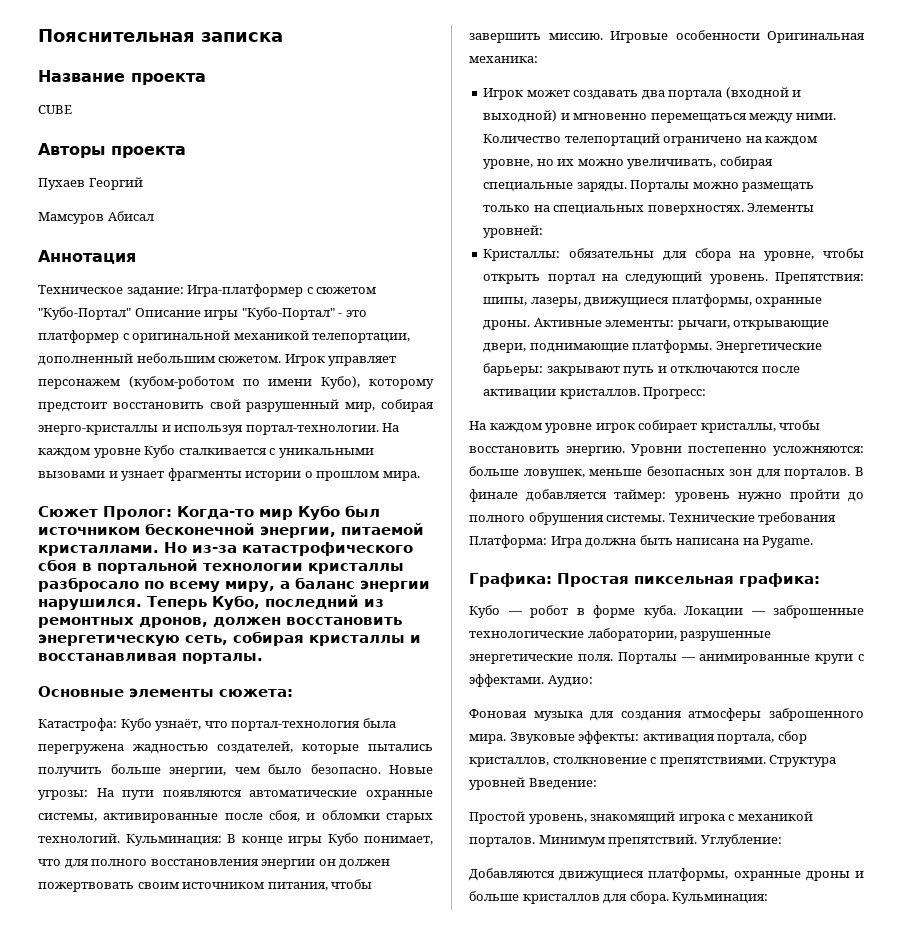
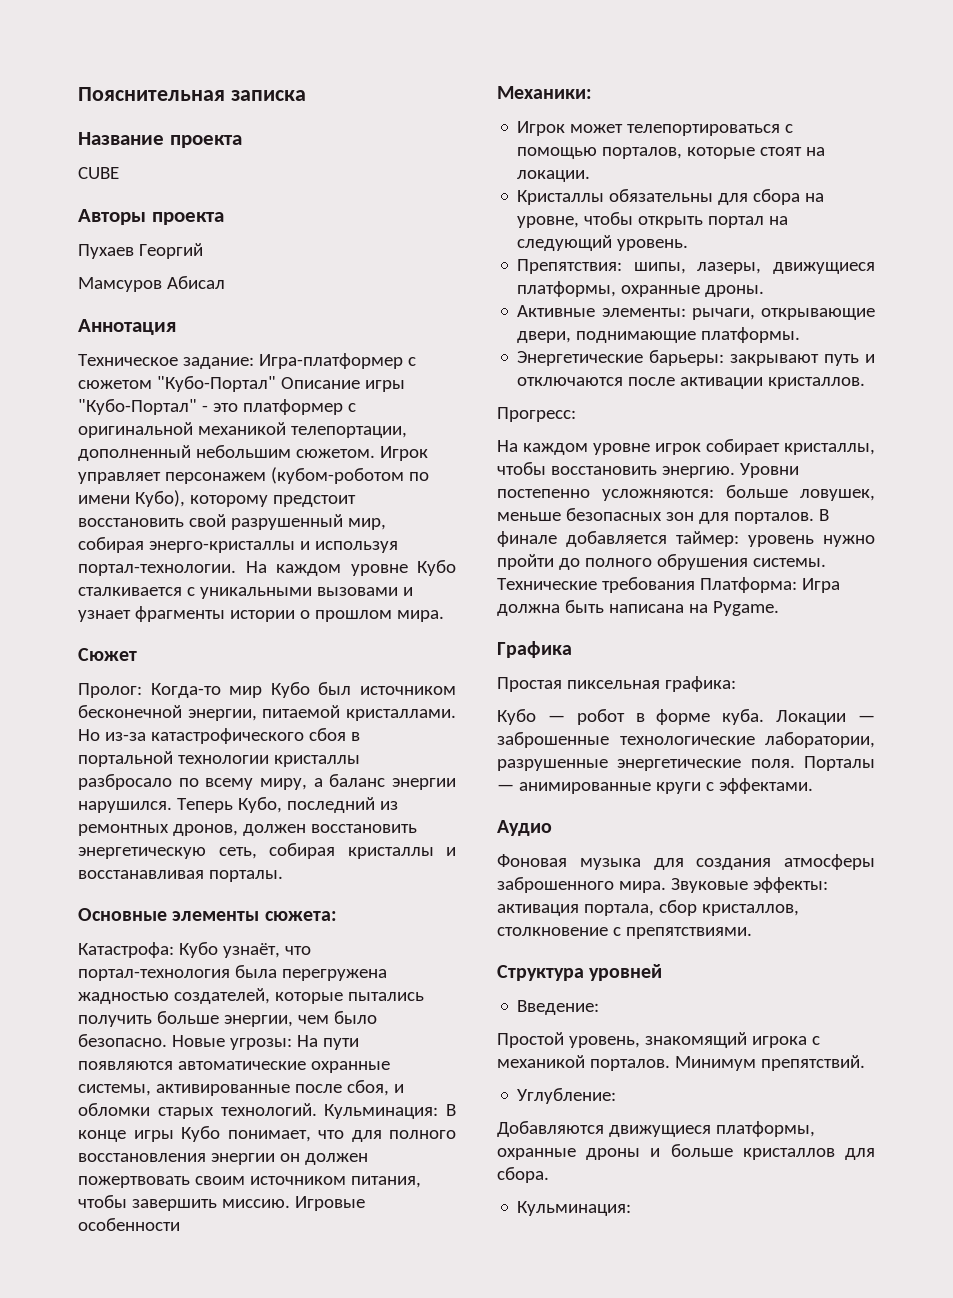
(98, 511) none -> (137, 654) //
[767,31,865,43] [469,56,538,63] Оригинальная механика: -> [497,86,592,99] // Механики:
[573,87,802,100] [483,110,836,123] [483,133,818,146] [483,156,773,169] [483,180,815,192] [483,203,815,215] [483,225,544,238] [483,249,561,261] создавать два портала (входной и выходной) и мгновенно перемещаться между ними. Количество телепортаций ограничено на каждом уровне, но их можно увеличивать, собирая специальные заряды. Порталы можно размещать только на специальных поверхностях. Элементы уровней: // Кристаллы: -> [627,124,794,136] [517,147,826,159] [517,170,591,182] [517,190,605,205] телепортироваться с помощью порталов, которые стоят на локации. // Кристаллы
(768, 279) none -> (689, 245) //
(531, 325) none -> (765, 291) //
(713, 346) none -> (801, 335) //
(640, 394) none -> (866, 383) //
[469,573,552,587] Графика: -> [497,641,572,658] Графика //
[547,675,593,687] Аудио: -> [497,820,552,836] // Аудио
(766, 762) none -> (752, 933) //
(525, 783) none -> (663, 972) //
(698, 840) none -> (865, 1063) //
(669, 897) none -> (549, 1175) //

